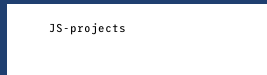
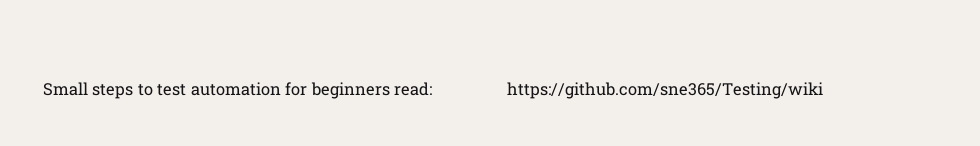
[49,23,126,35] JS-projects -> [43,82,823,99] Small steps to test automation for beginners read: https://github.com/sne365/Testing/wiki

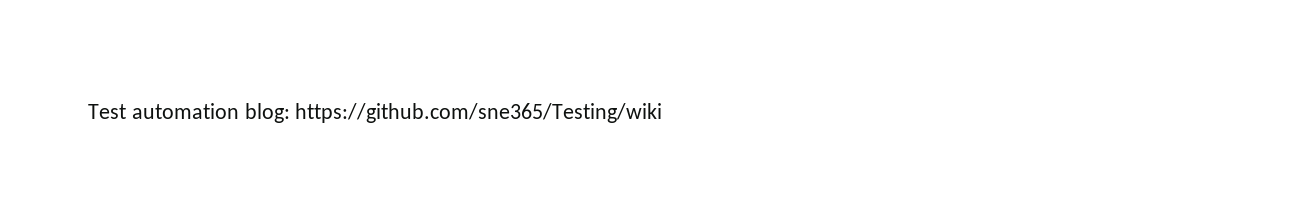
[43,82,433,99] Small steps to test automation for beginners read: -> [88,103,290,123] Test automation blog:

